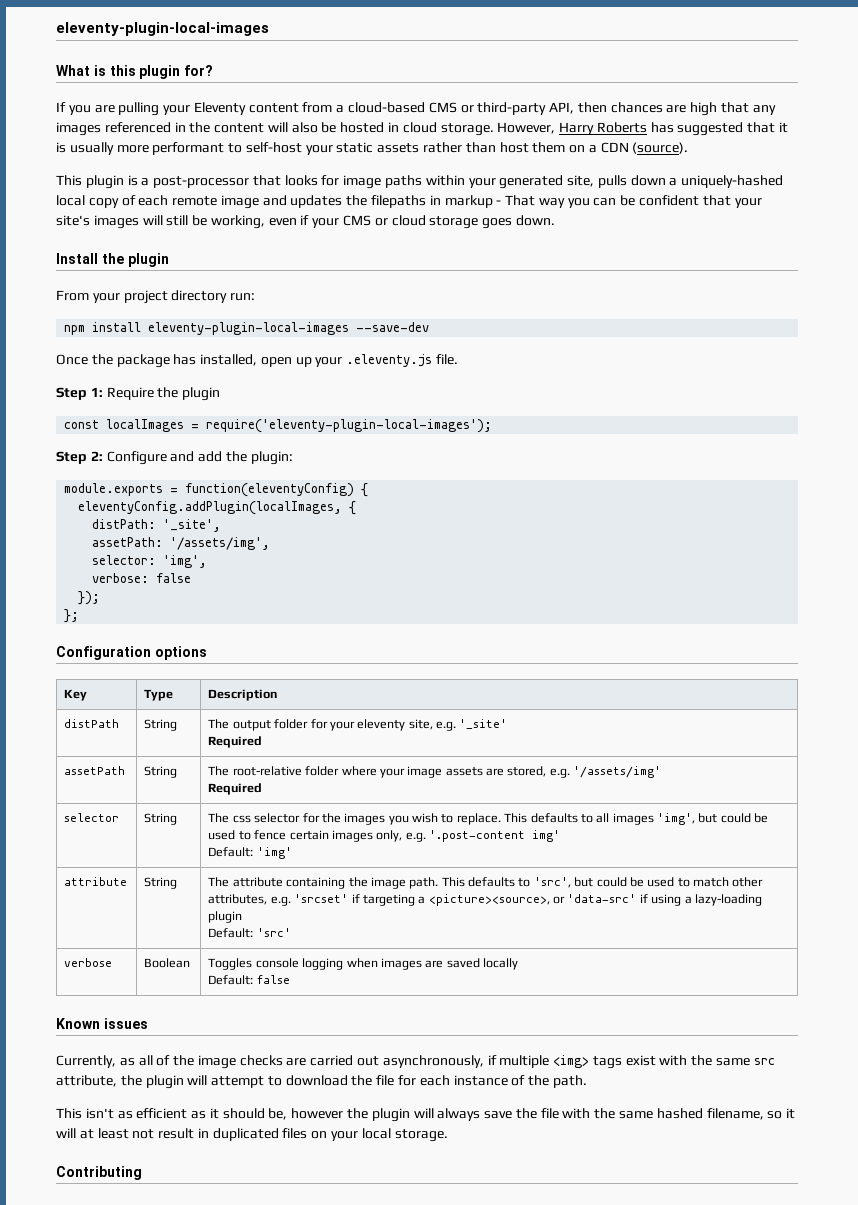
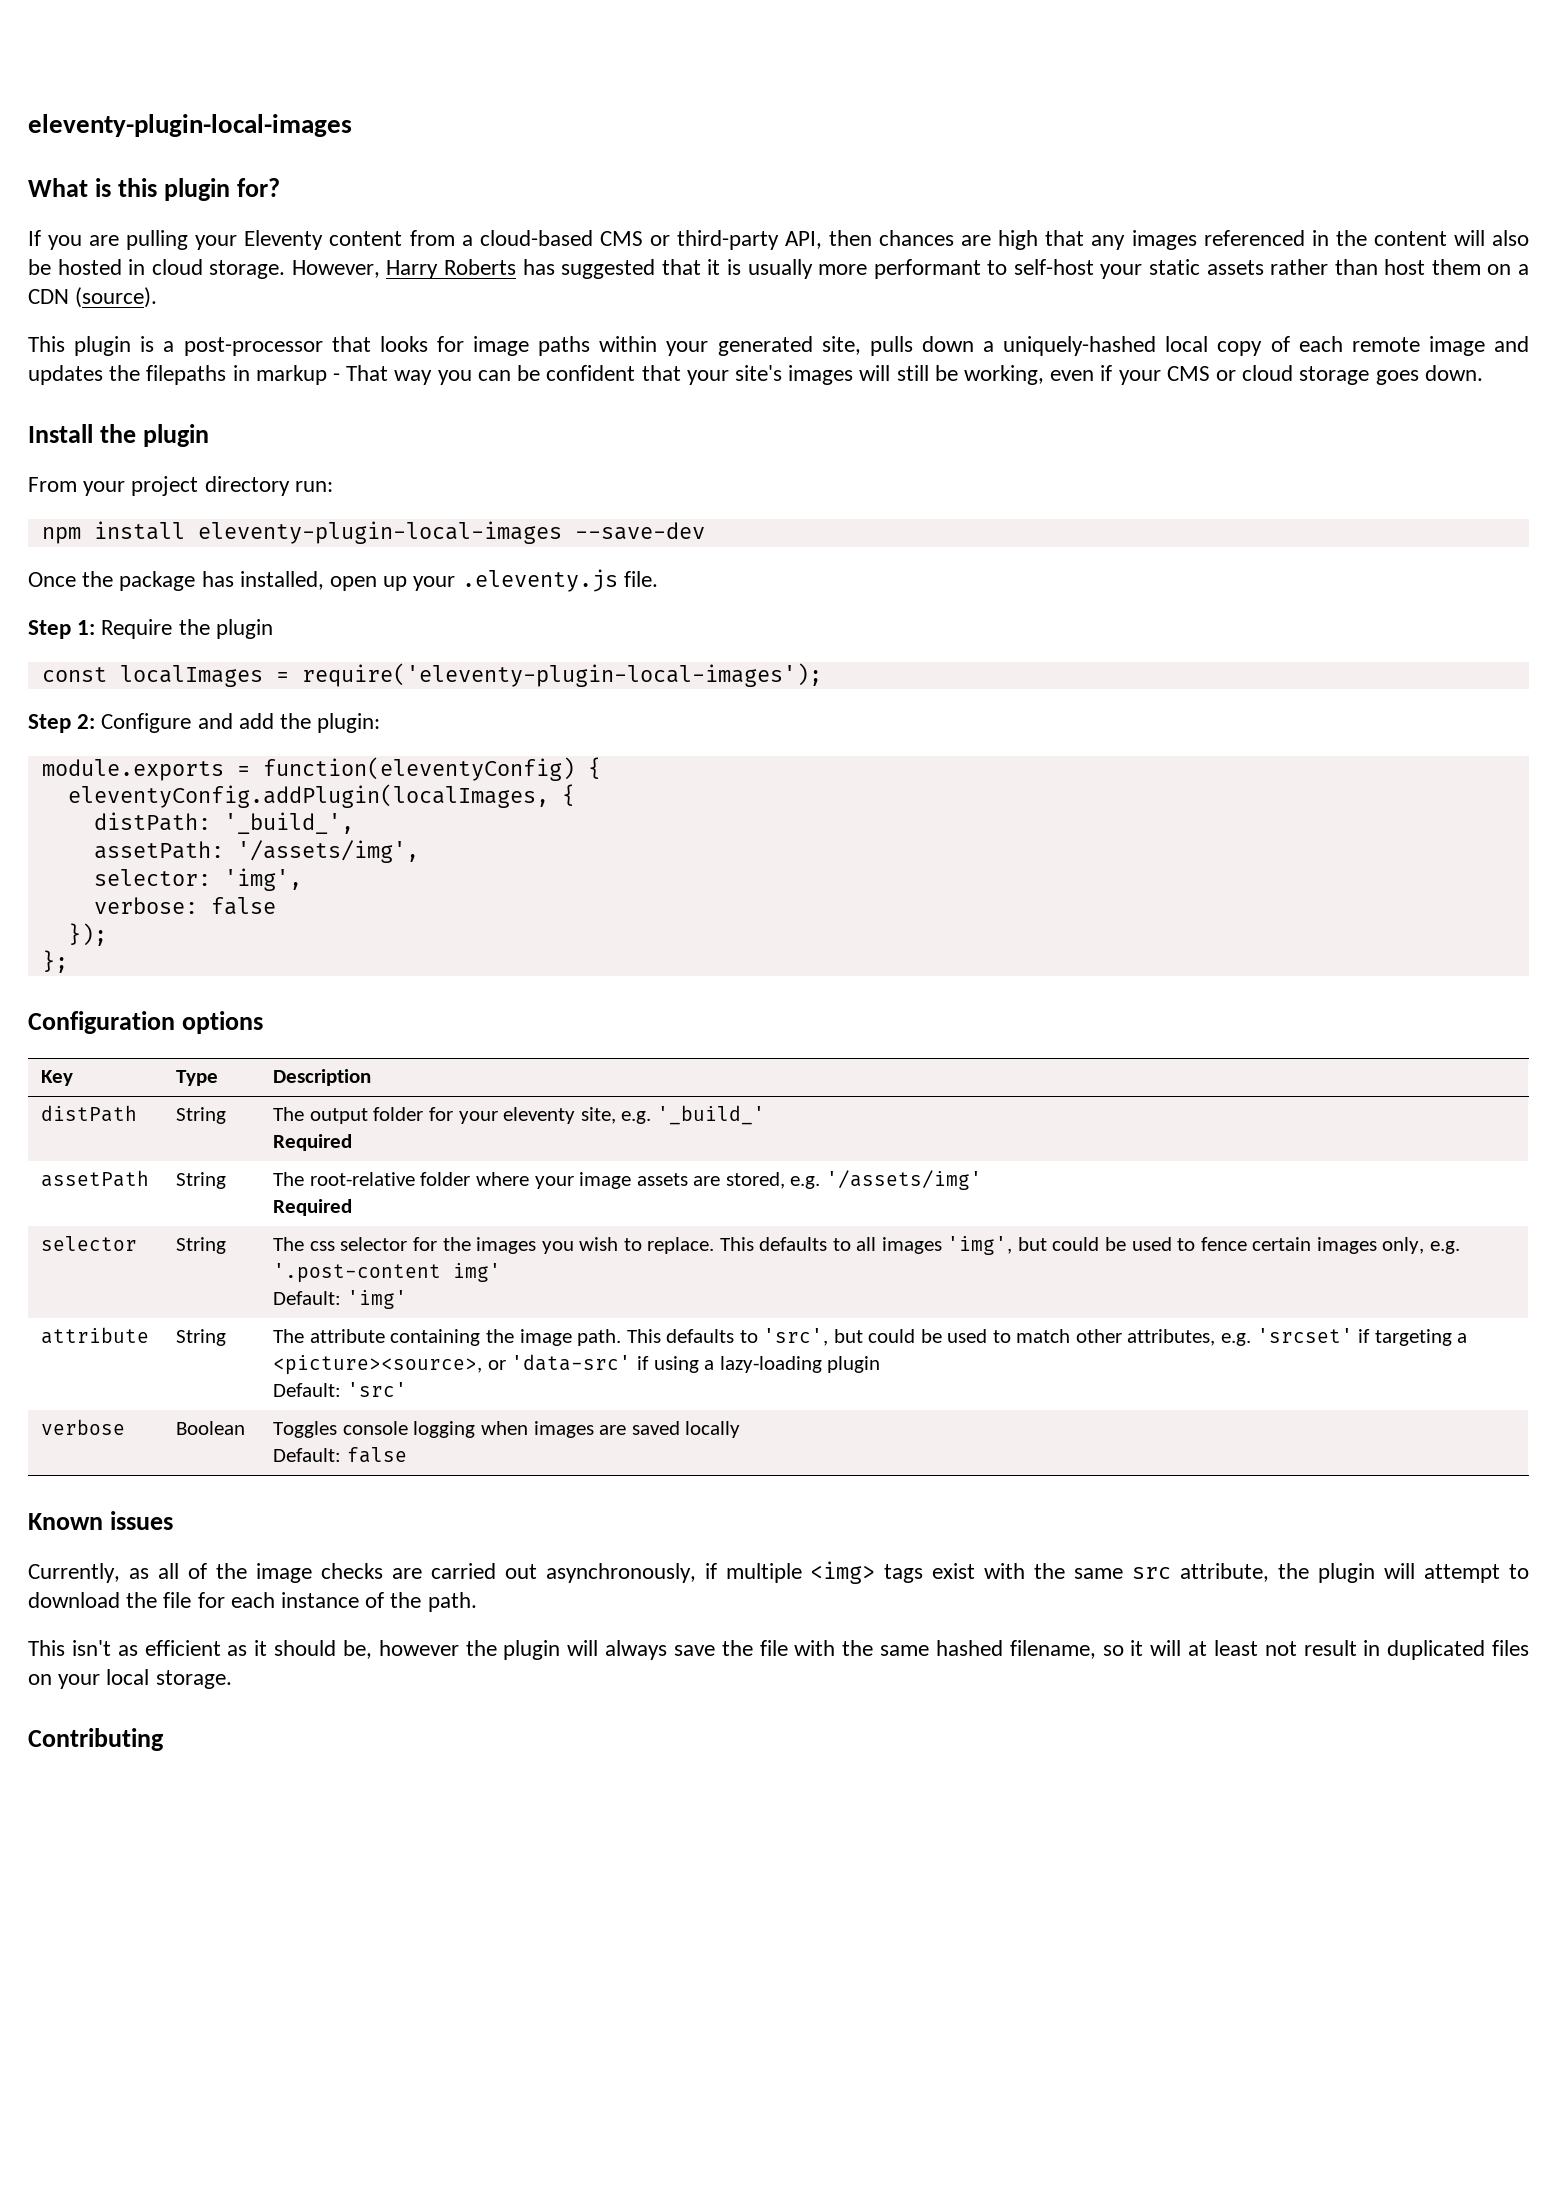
[163,519,222,532] '_site', -> [223,812,354,834] '_build_',
[459,719,508,729] '_site' -> [656,1105,765,1125] '_build_'

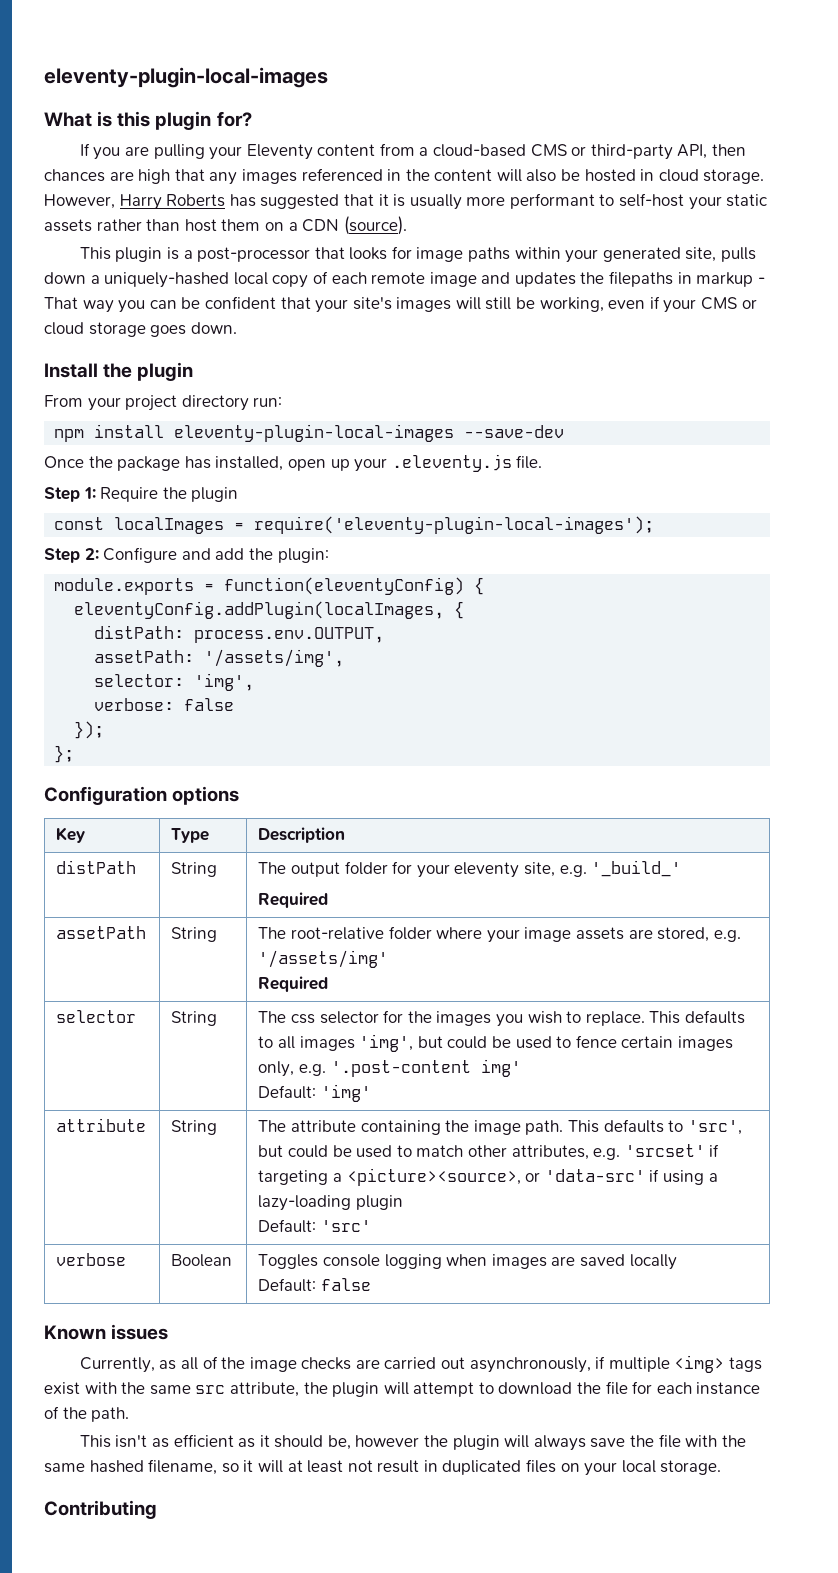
[223,812,354,834] '_build_', -> [194,627,385,643] process.env.OUTPUT,

